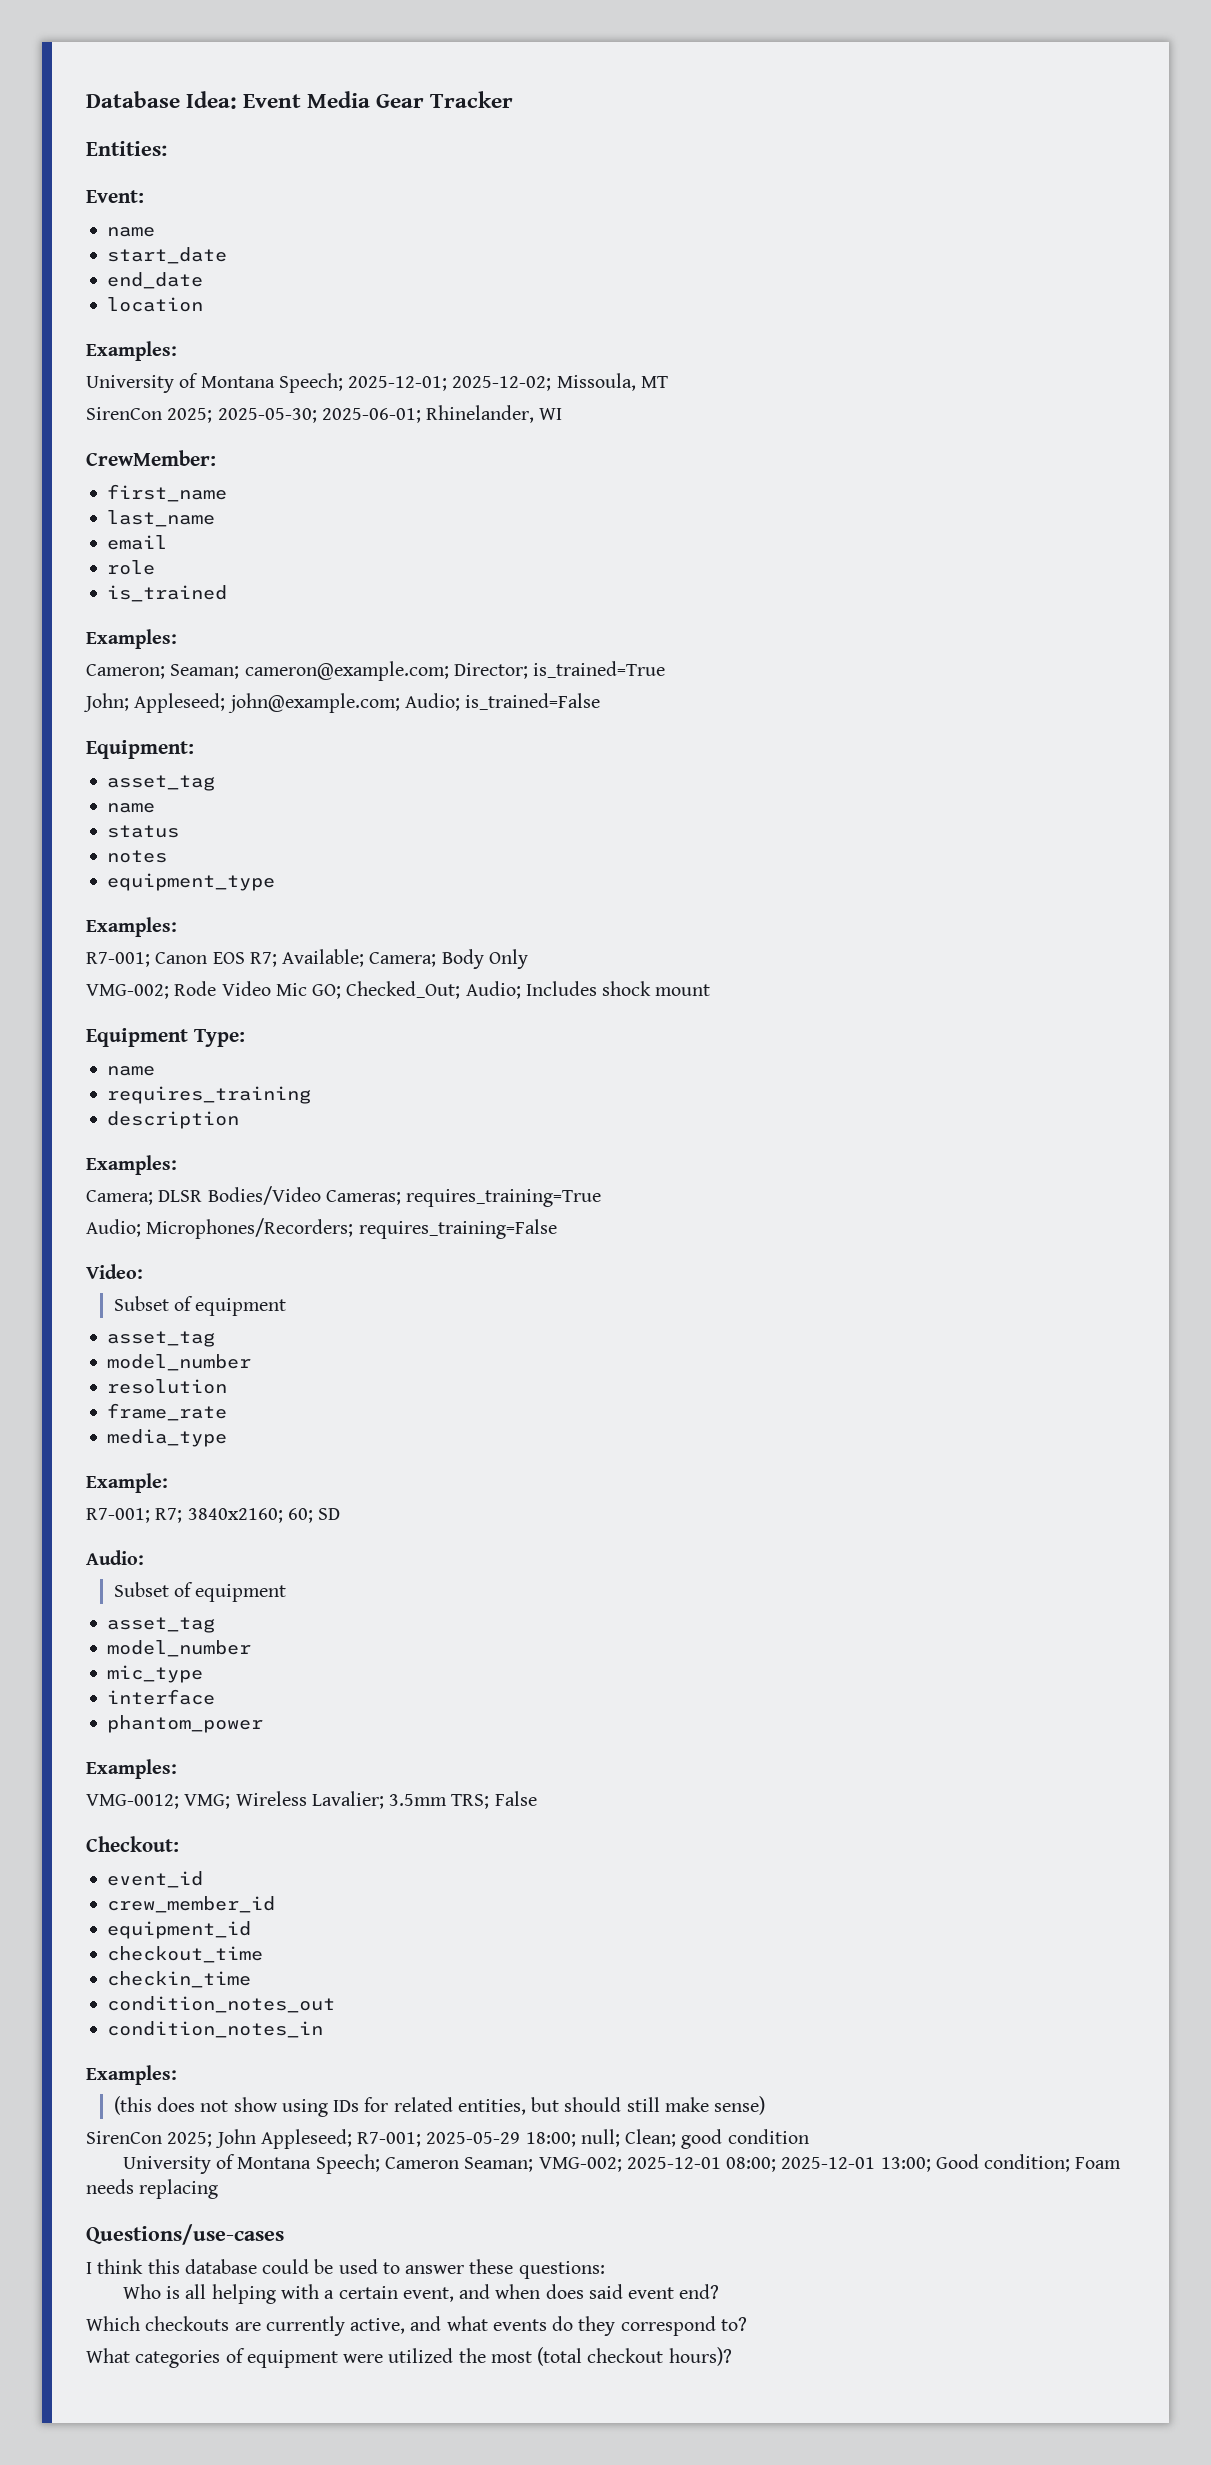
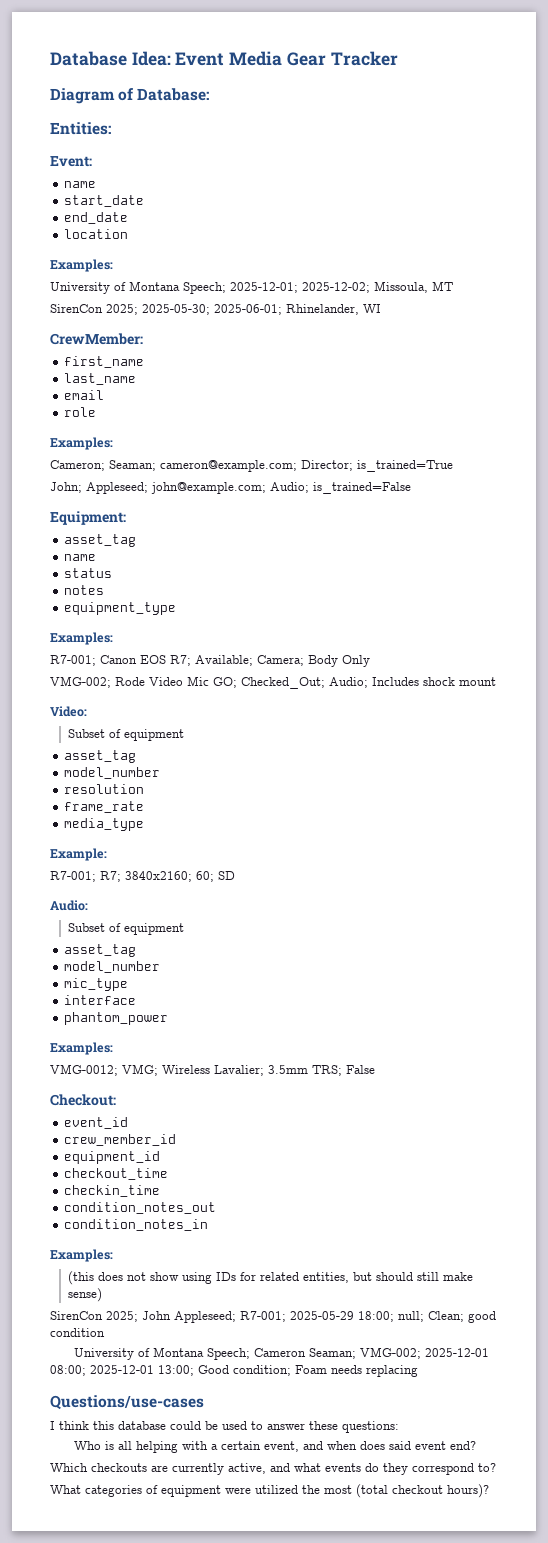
(514, 99) none -> [50,88,210,104] // Diagram of Database:
[107,585,228,602] // is_trained -> (97, 412) none
[86,1028,245,1047] [107,1066,156,1076] [107,1086,312,1104] [107,1111,240,1129] [86,1155,177,1175] [86,1186,602,1207] [86,1218,557,1239] // Equipment Type: // name // requires_training // description // Examples: // Camera; DLSR Bodies/Video Cameras; requires_training=True // Audio; Microphones/Recorders; requires_training=False -> (496, 681) none

